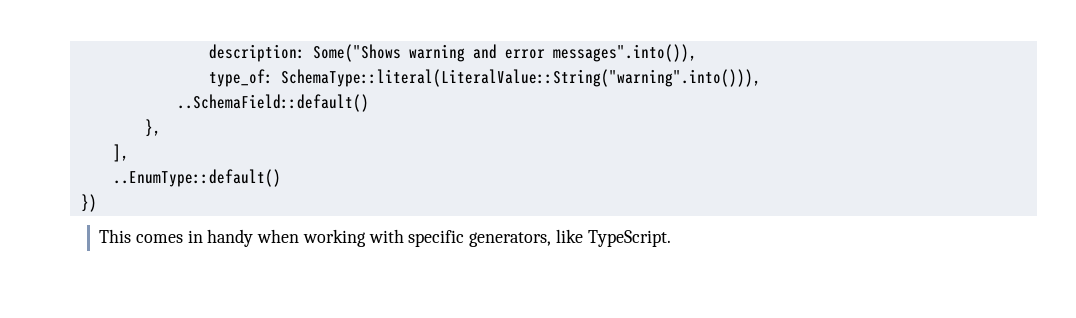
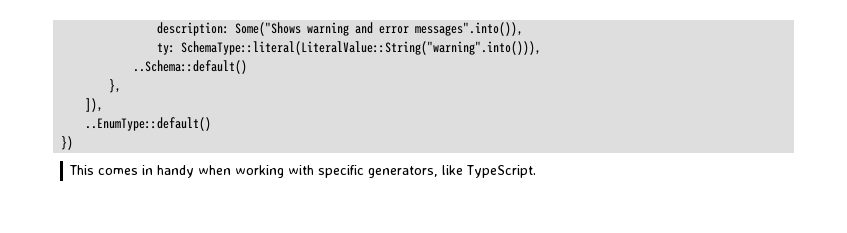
[208,69,273,87] type_of: -> [157,43,176,55] ty:
[176,94,369,112] ..SchemaField::default() -> [133,60,248,74] ..Schema::default()
[112,144,129,162] ], -> [85,98,104,112] ]),

